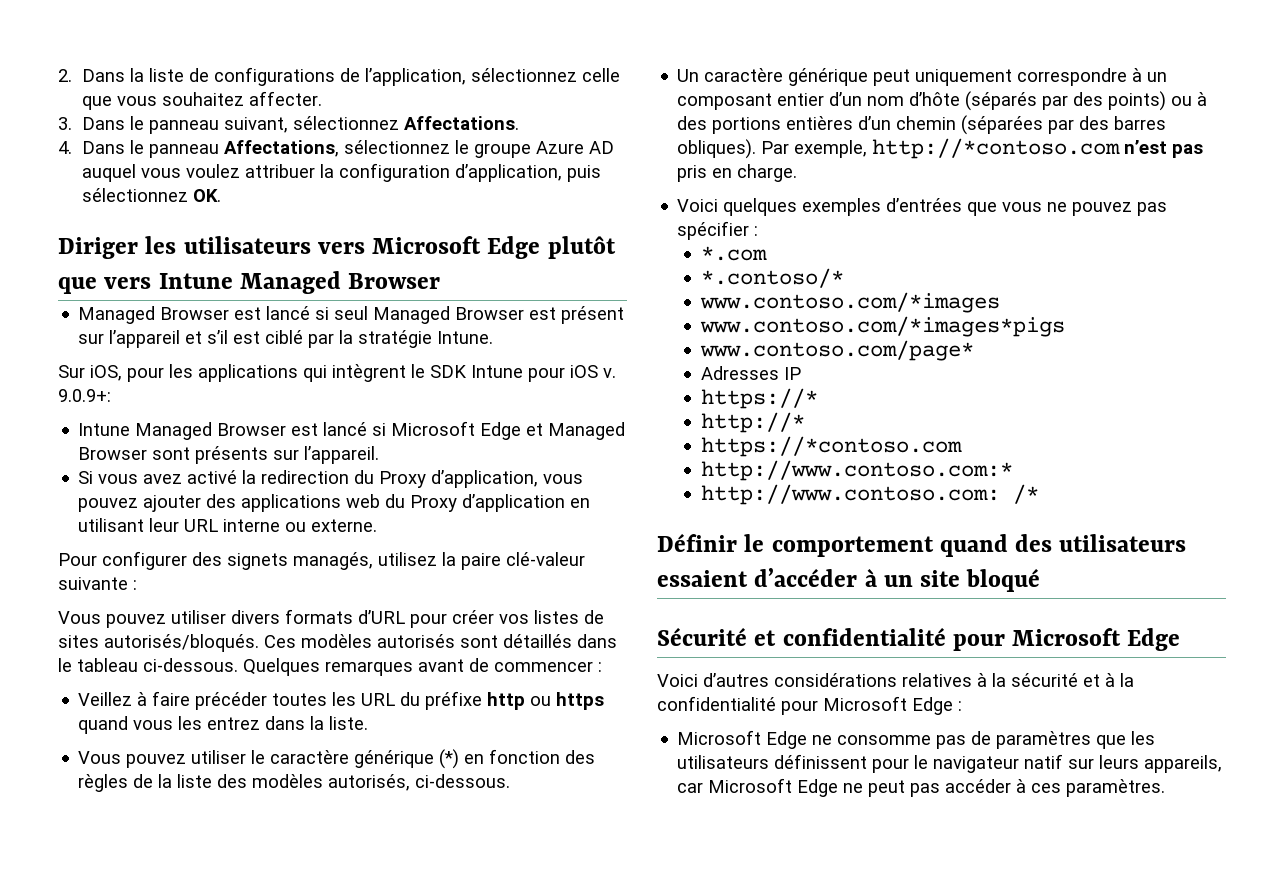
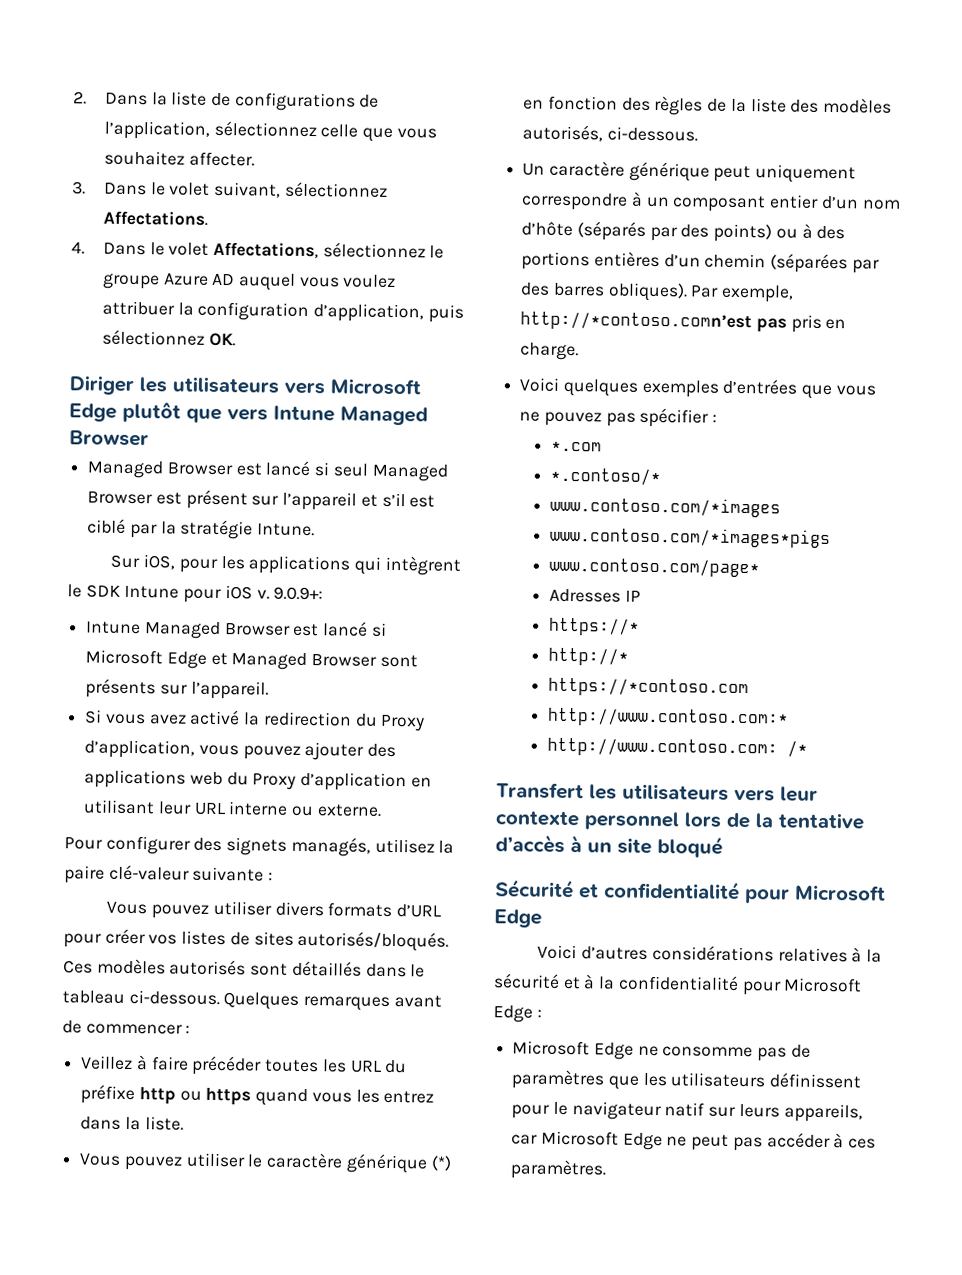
[148,120,219,134] panneau -> [169,182,211,196] volet
[148,144,219,158] panneau -> [168,242,210,256] volet
[872,138,1168,159] http://*contoso.com n’est -> [520,311,753,332] http://*contoso.comn’est
[657,533,1187,557] [657,568,858,587] Définir le comportement quand des utilisateurs essaient d’accéder -> [496,782,818,802] [495,810,864,831] [495,834,565,853] Transfert les utilisateurs vers leur contexte personnel lors de la tentative d’accès

